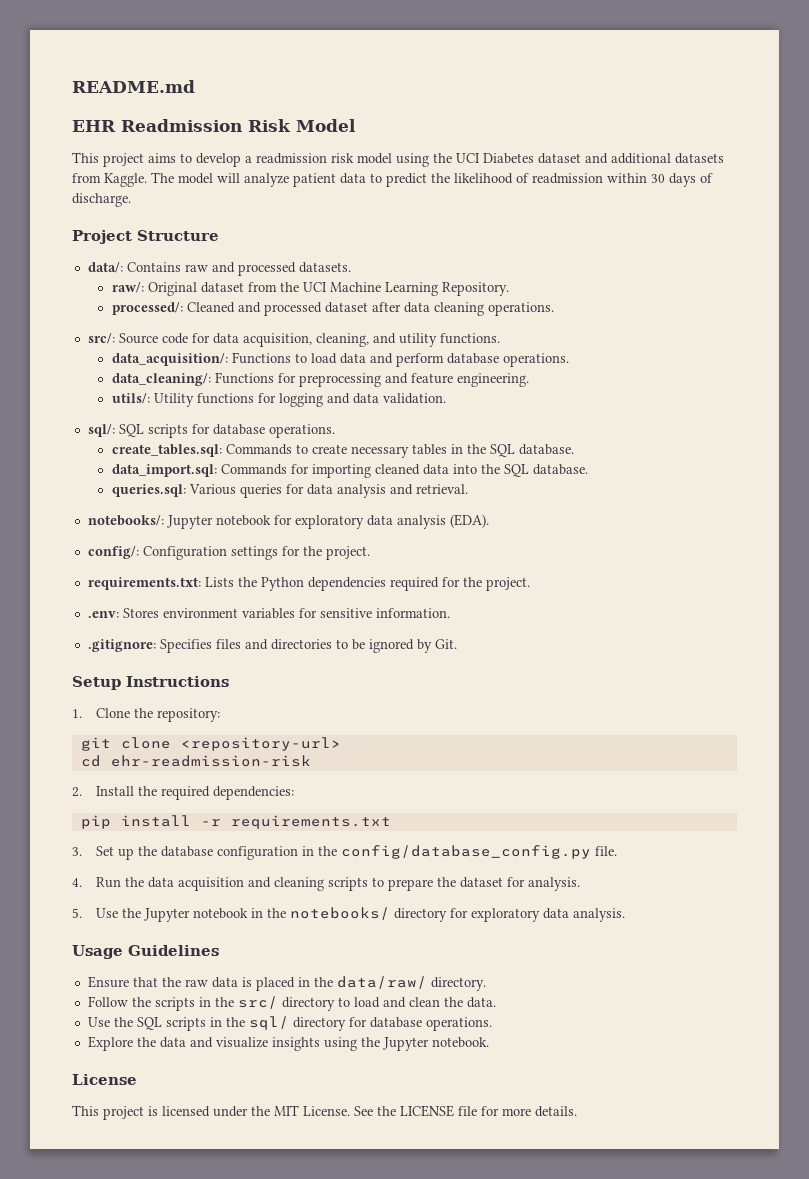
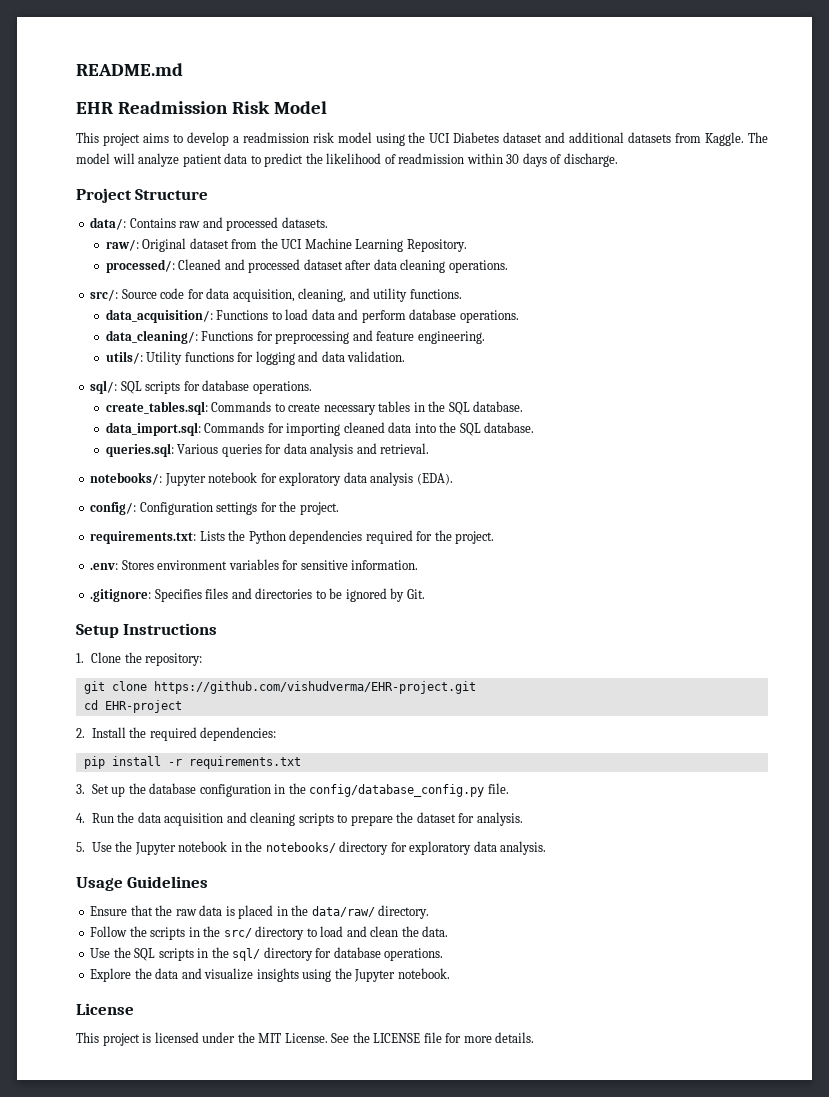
[180,737,341,751] <repository-url> -> [153,681,476,694] https://github.com/vishudverma/EHR-project.git
[110,755,311,767] ehr-readmission-risk -> [104,700,182,713] EHR-project

